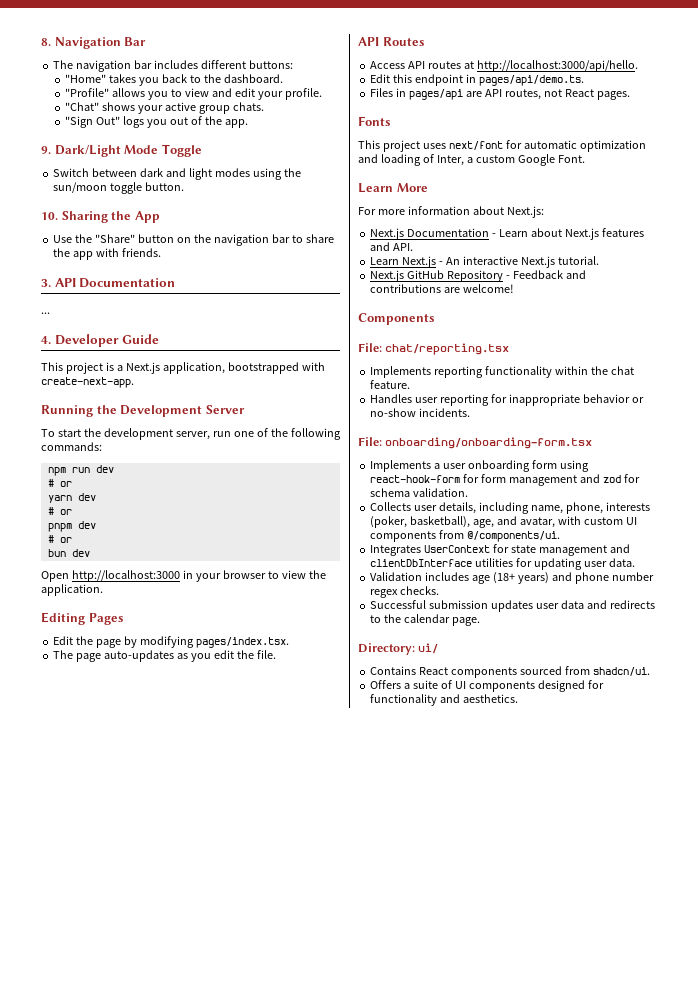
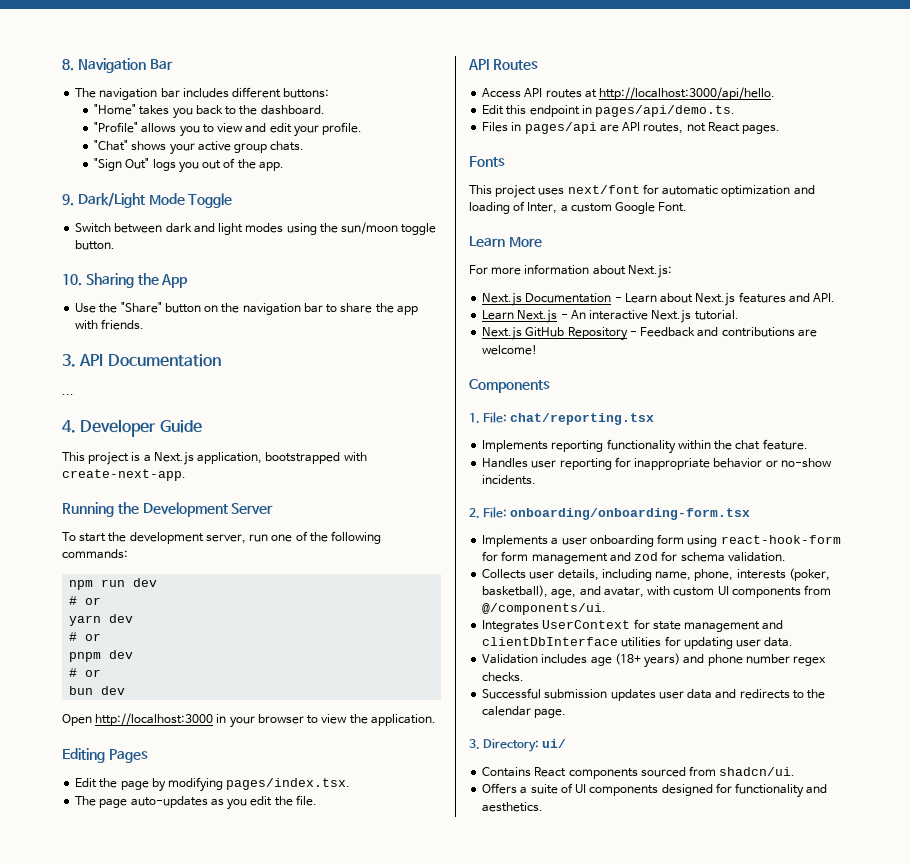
(434, 319) none -> [469,413,480,423] 1.
(471, 412) none -> [469,508,480,518] 2.
(481, 621) none -> [469,739,480,749] 3.

